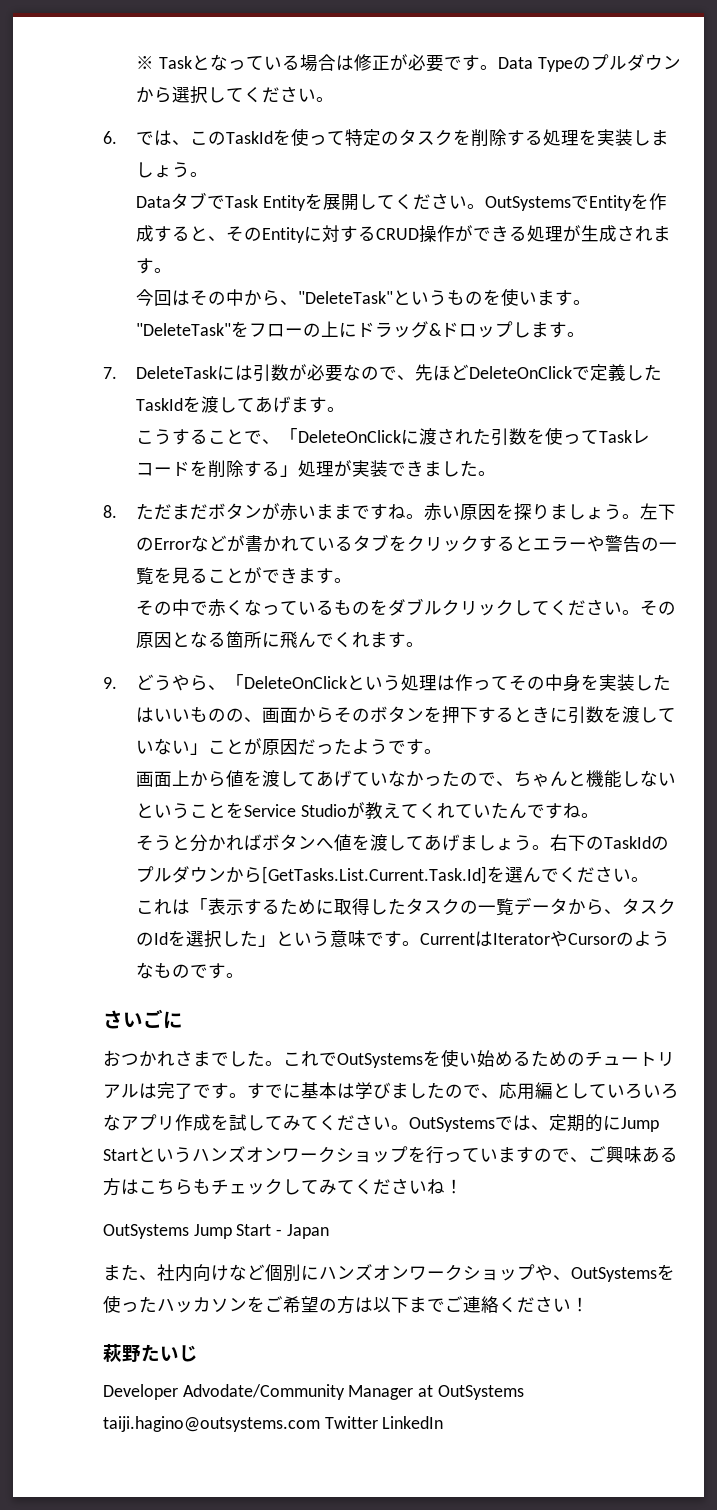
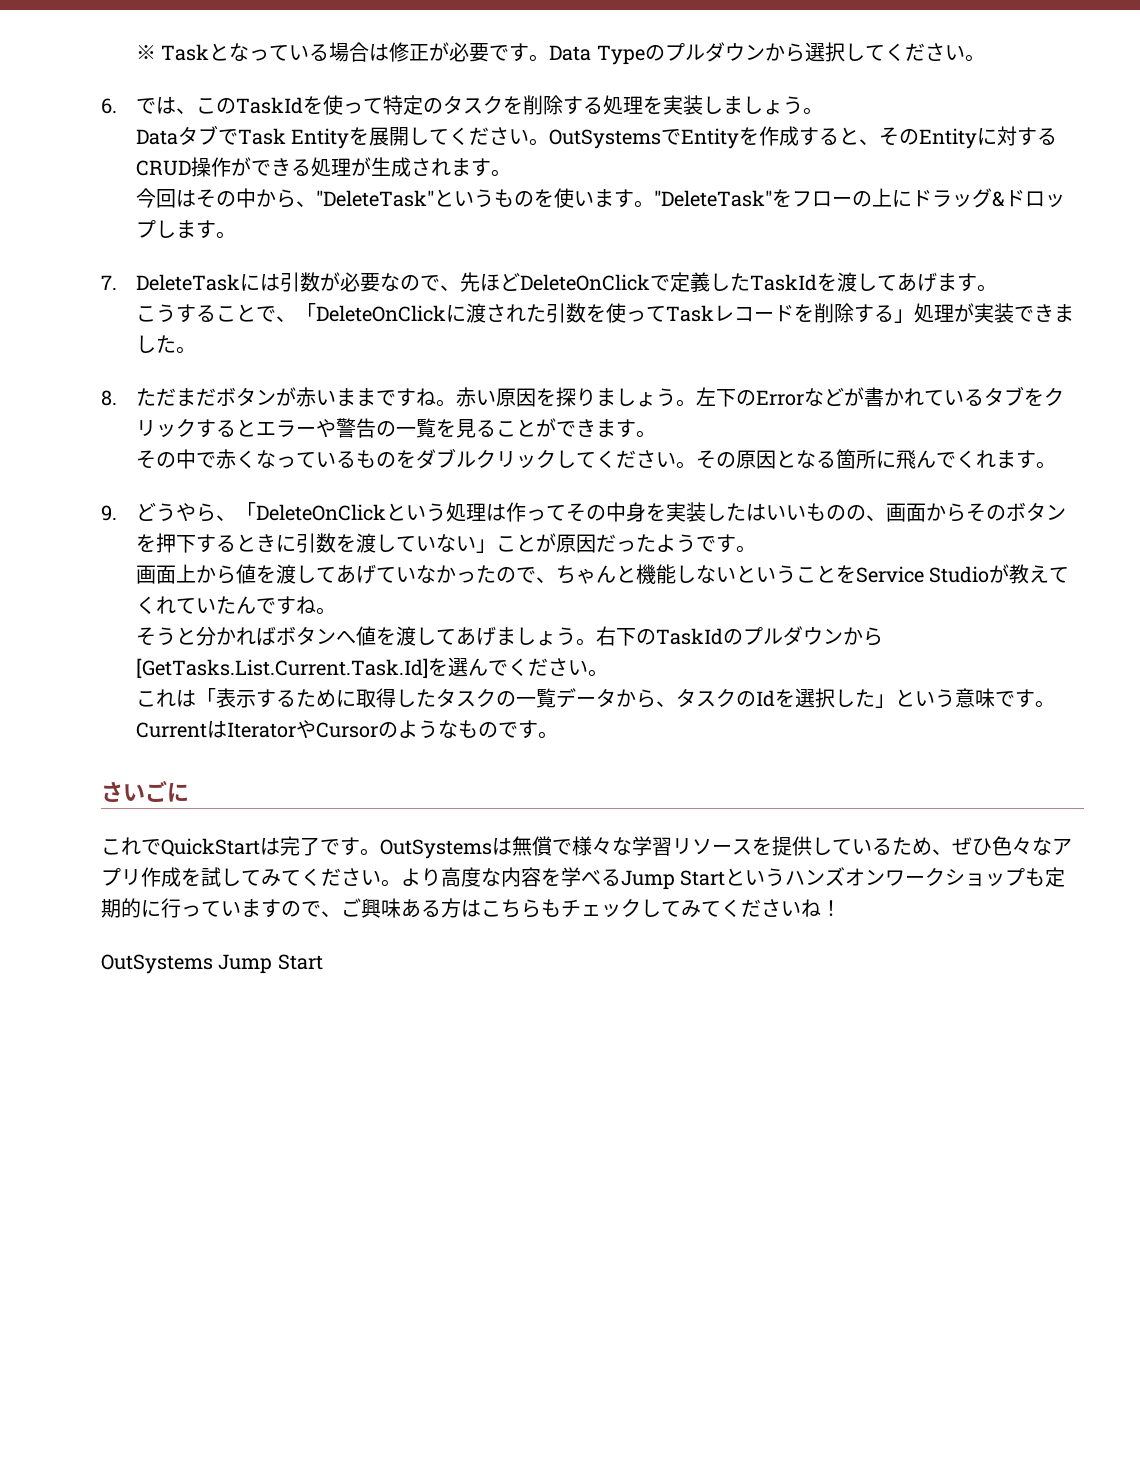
[103,1049,675,1068] [103,1082,679,1100] おつかれさまでした。これでOutSystemsを使い始めるためのチュートリアルは完了です。すでに基本は学びましたので、応用編としていろいろ -> [101,836,1032,859] これでQuickStartは完了です。OutSystemsは無償で様々な学習リソースを提供しているため、ぜひ色々
[409,1114,621,1132] OutSystemsでは、定期的に -> [401,867,621,887] より高度な内容を学べる
[408,1146,426,1162] を -> [1025,867,1066,887] [101,898,161,918] も定期的に
[276,1224,329,1239] [103,1264,675,1282] [103,1295,589,1314] [103,1343,198,1362] [103,1384,524,1400] [103,1416,444,1432] - Japan // また、社内向けなど個別にハンズオンワークショップや、OutSystemsを使ったハッカソンをご希望の方は以下までご連絡ください！ // 萩野たいじ // Developer Advodate/Community Manager at OutSystems taiji.hagino@outsystems.com Twitter LinkedIn -> (323, 962) none

